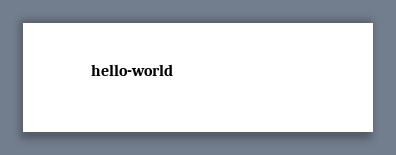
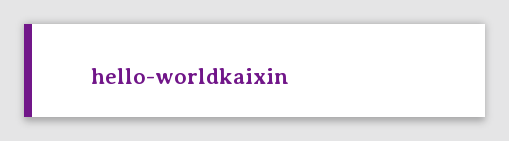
[91,64,173,76] hello-world -> [91,68,289,84] hello-worldkaixin

